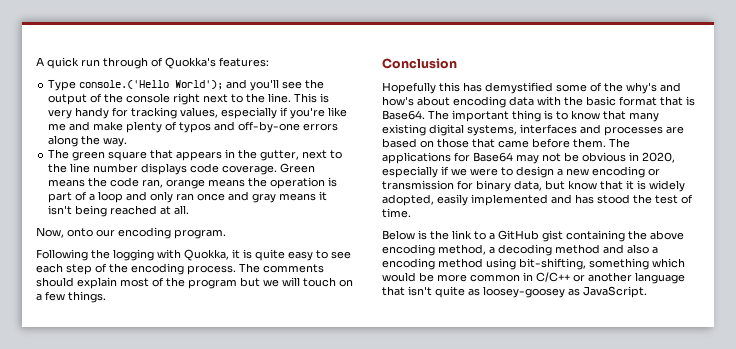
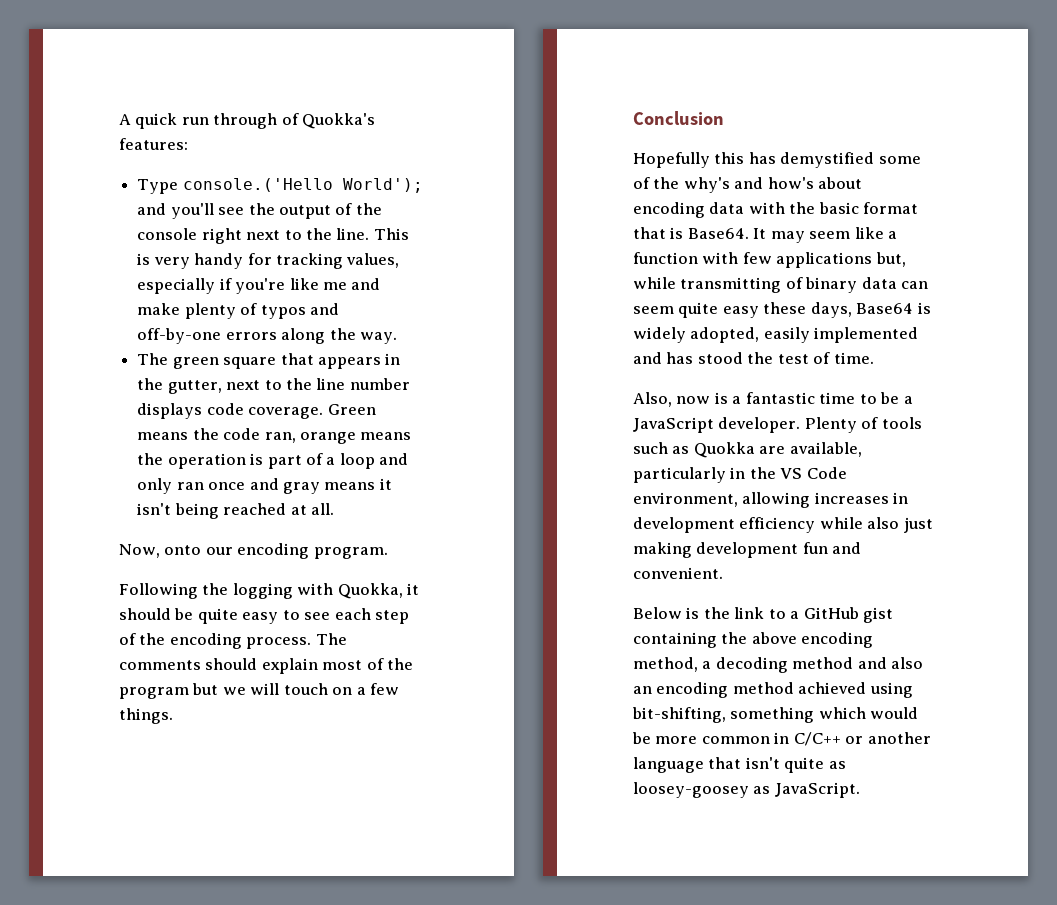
[243,249,252,259] is -> [119,608,194,620] should be
[428,110,659,122] [382,124,684,136] [382,138,630,148] [382,152,675,164] [382,166,660,178] [382,180,634,192] The important thing is to know that many existing digital systems, interfaces and processes are based on those that came before them. The applications for Base64 may not be obvious in 2020, especially if we were to design a new encoding or transmission for binary data, but know that it -> [753,227,898,243] [633,252,906,268] [633,277,929,293] [633,302,914,318] It may seem like a function with few applications but, while transmitting of binary data can seem quite easy these days, Base64
(411, 213) none -> [633,392,913,407] [633,417,922,433] [633,442,862,458] [633,467,847,483] [633,492,909,508] [633,517,933,533] [633,542,862,558] [633,567,723,579] // Also, now is a fantastic time to be a JavaScript developer. Plenty of tools such as Quokka are available, particularly in the VS Code environment, allowing increases in development efficiency while also just making development fun and convenient.
[652,247,658,254] a -> [633,686,652,694] an
(483, 263) none -> [798,682,867,694] achieved

